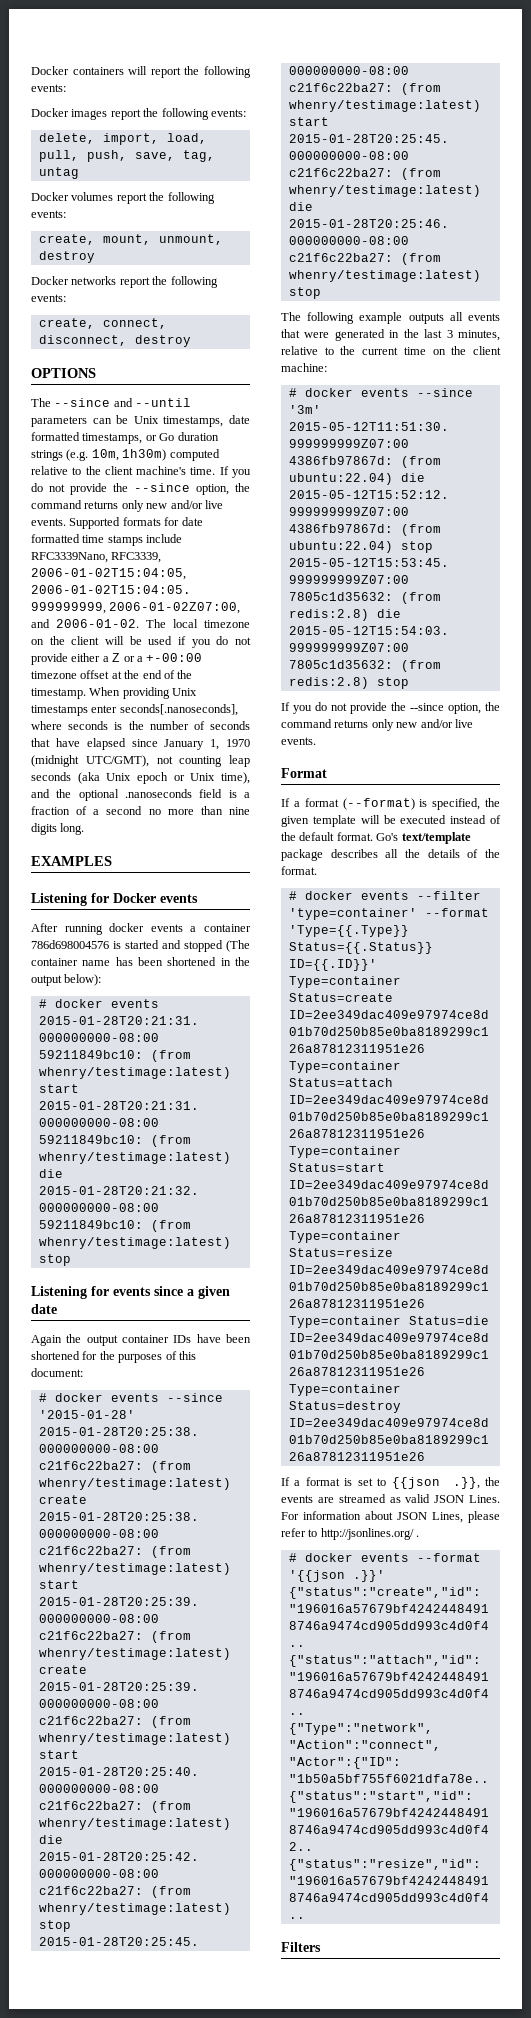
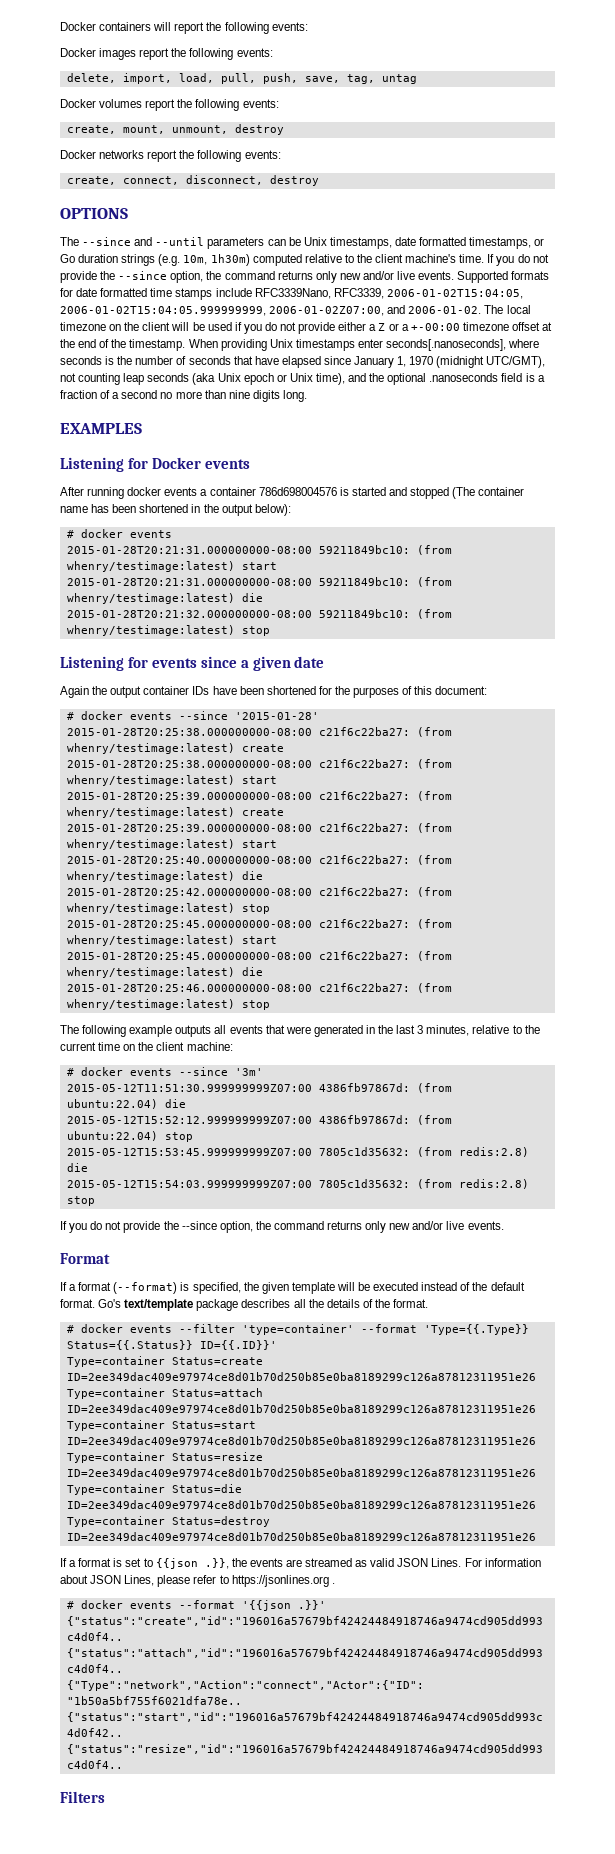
[320,1528,414,1540] http://jsonlines.org/ -> [231,1575,329,1587] https://jsonlines.org

